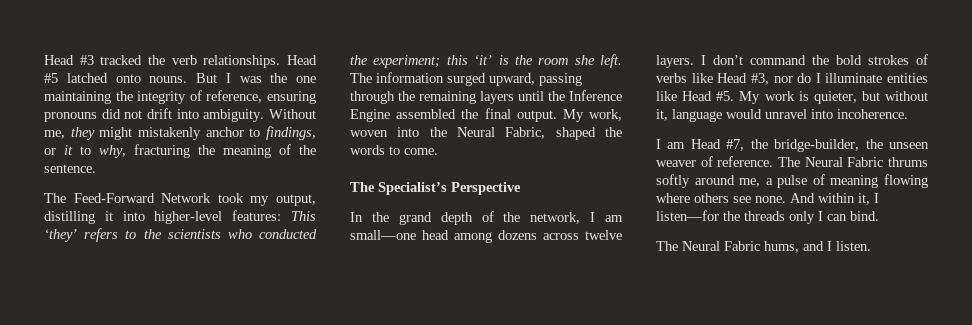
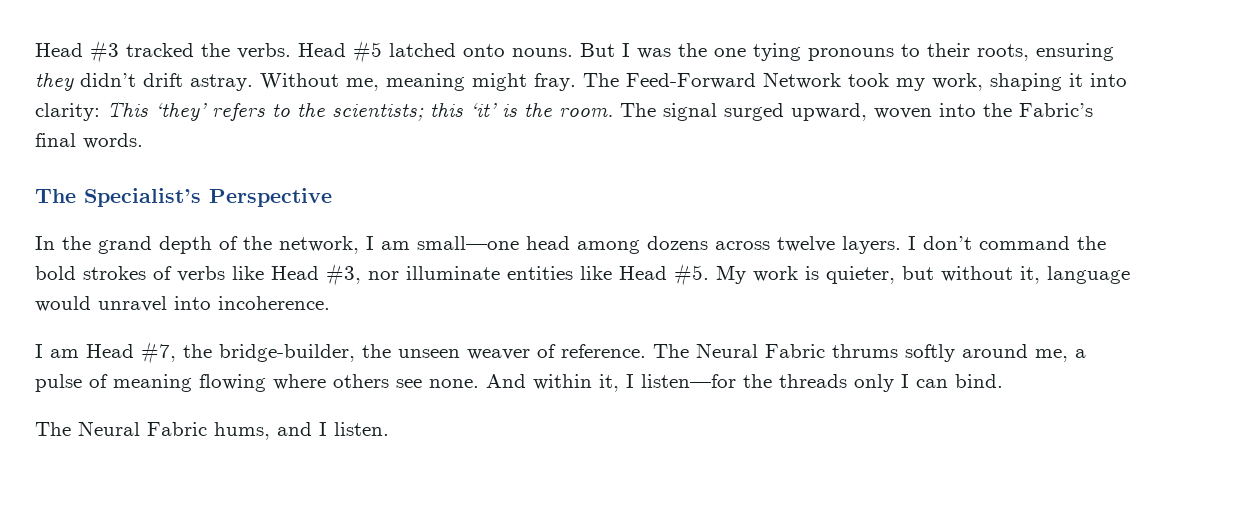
[171,55,281,68] verb relationships. -> [237,43,291,59] verbs.
[44,90,316,104] [44,108,316,122] [44,126,316,140] [44,144,316,158] [44,164,96,173] maintaining the integrity of reference, ensuring pronouns did not drift into ambiguity. Without me, they might mistakenly anchor to findings, or it to why, fracturing the meaning of the sentence. // -> [753,43,1114,61] [35,72,576,91] tying pronouns to their roots, ensuring they didn’t drift astray. Without me, meaning might fray.
[276,194,316,206] [44,210,282,224] output, distilling it into higher-level features: -> [932,73,1127,91] [35,103,100,121] work, shaping it into clarity:
[167,229,317,239] [350,54,622,68] [350,72,582,86] [350,90,622,104] [350,108,622,122] [350,127,622,140] [350,145,438,155] scientists who conducted the experiment; this ‘it’ is the room she left. The information surged upward, passing through the remaining layers until the Inference Engine assembled the final output. My work, woven into the Neural Fabric, shaped the words to come. -> [332,102,1093,121] [35,133,143,149] scientists; this ‘it’ is the room. The signal surged upward, woven into the Fabric’s final words.
[797,73,821,83] do I -> (399, 275) none

